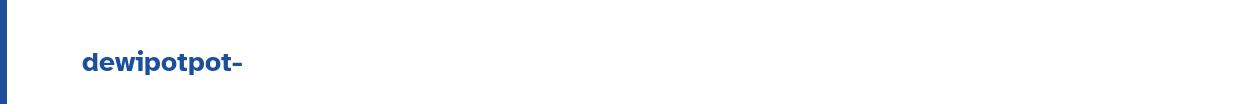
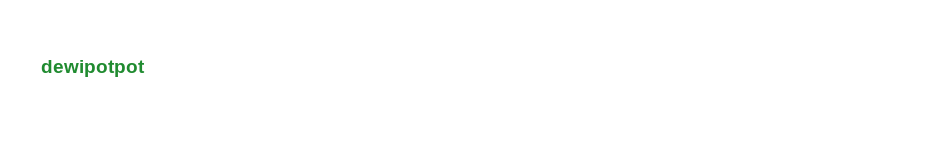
[82,50,242,75] dewipotpot- -> [41,60,145,77] dewipotpot

